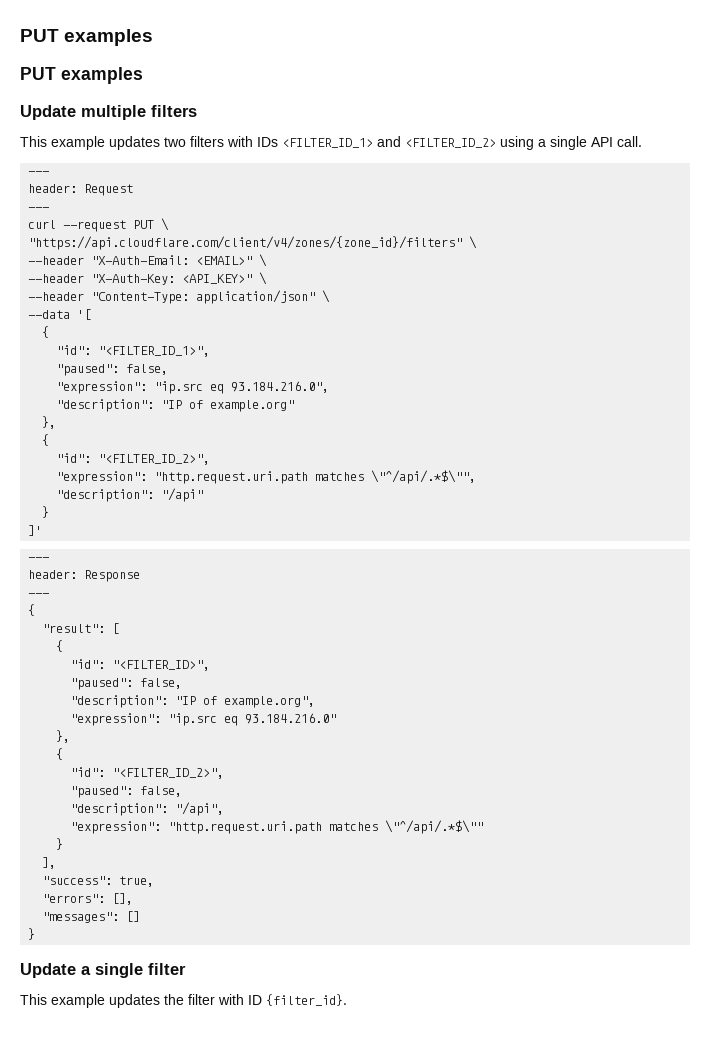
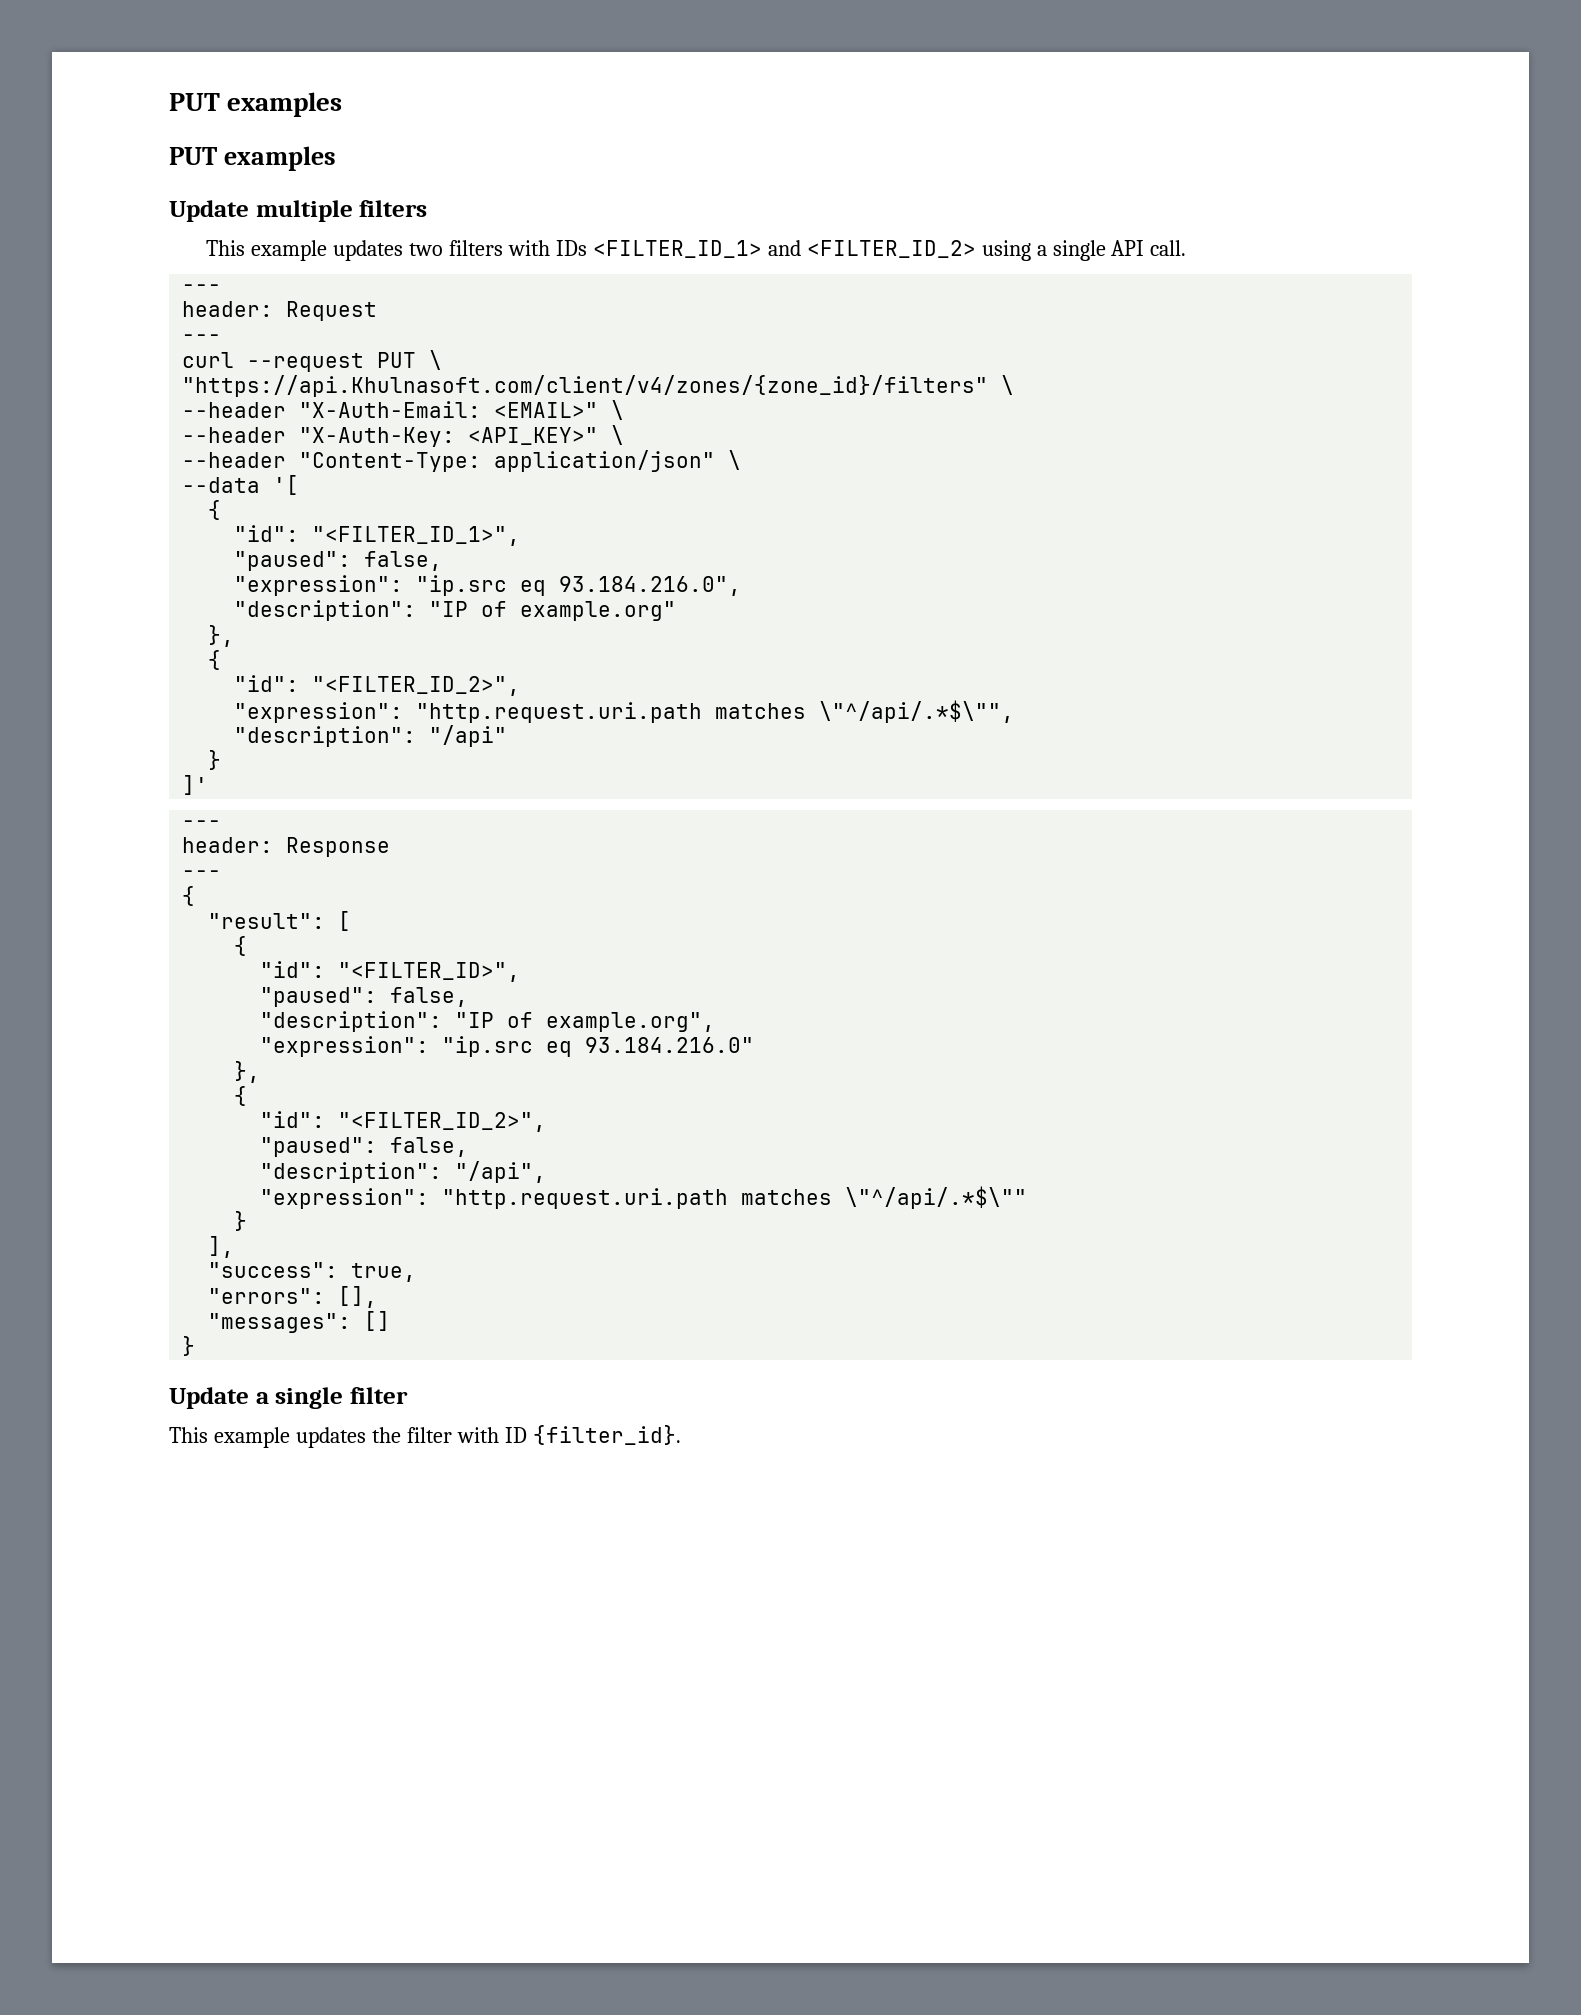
[28,236,463,250] "https://api.cloudflare.com/client/v4/zones/{zone_id}/filters" -> [182,375,989,397] "https://api.Khulnasoft.com/client/v4/zones/{zone_id}/filters"

